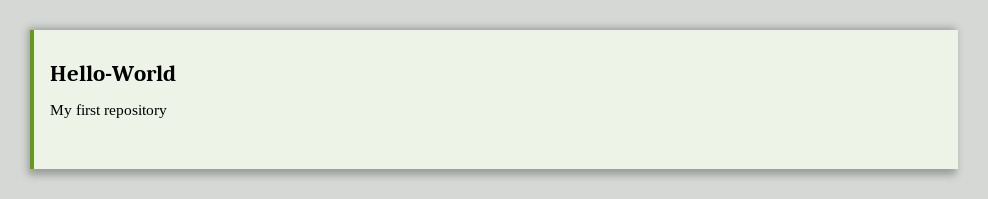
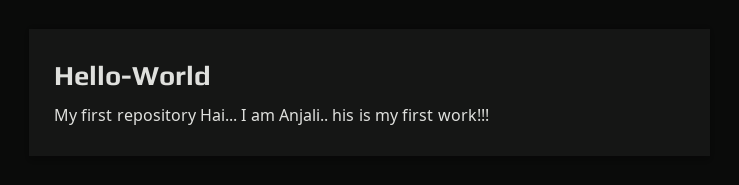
(168, 111) none -> [199,109,489,125] Hai... I am Anjali.. his is my first work!!!

